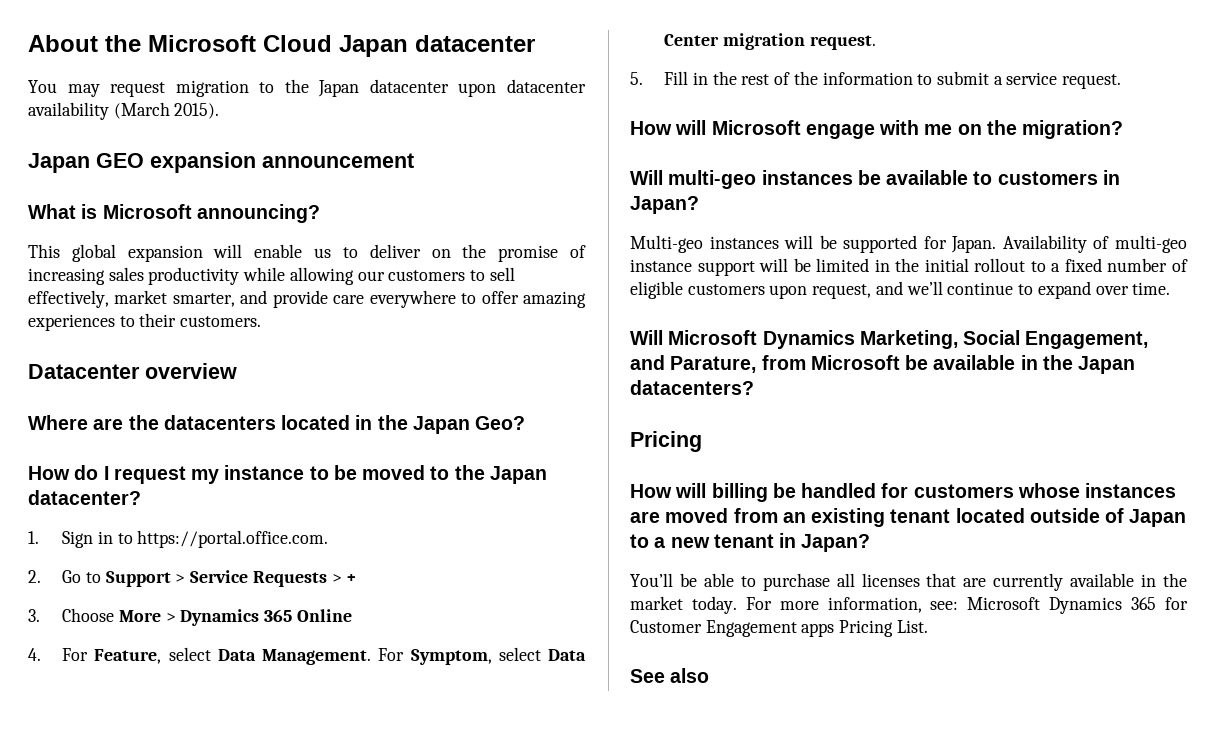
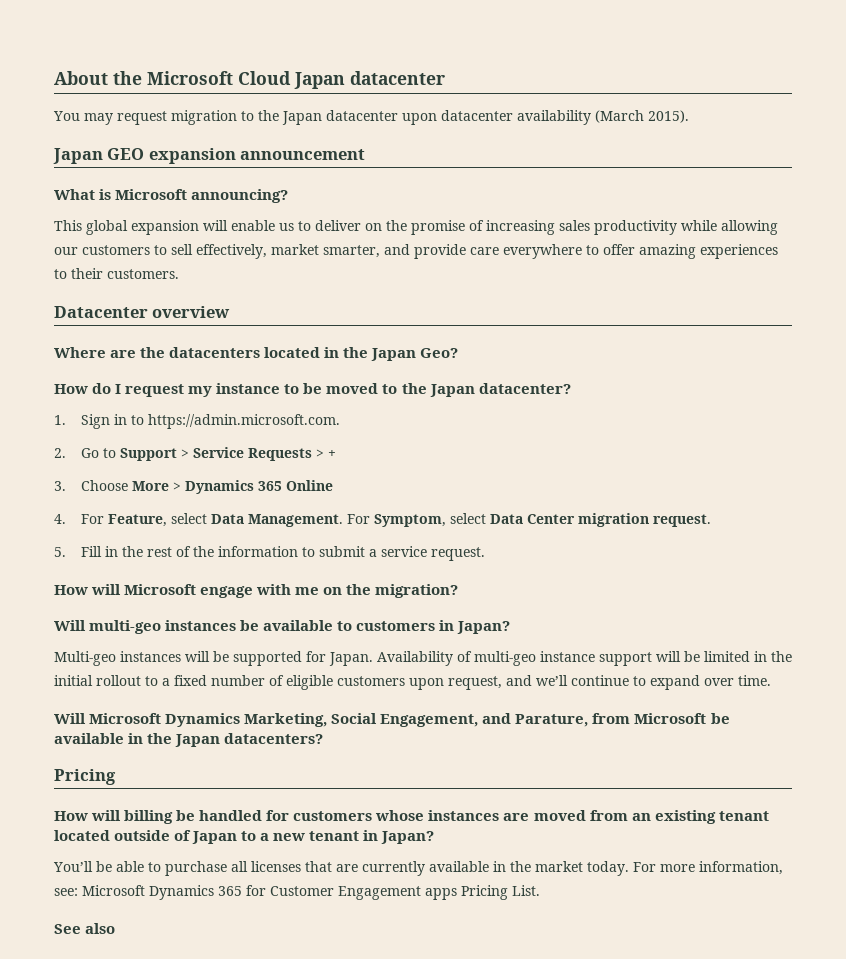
[137,530,329,548] https://portal.office.com. -> [147,414,340,429] https://admin.microsoft.com.

